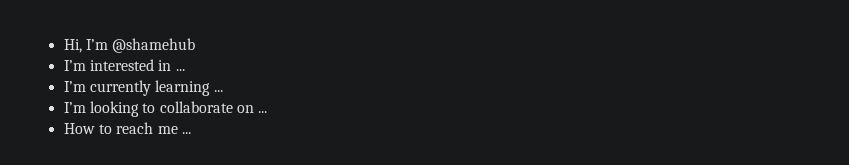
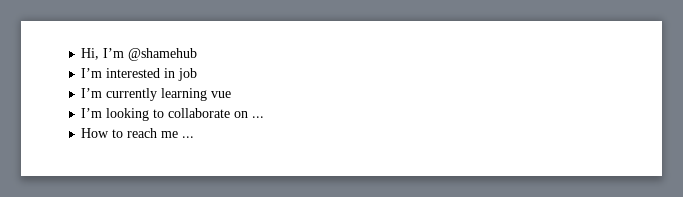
[175,69,185,71] ... -> [178,68,198,81] job
[213,90,223,92] ... -> [211,91,232,98] vue

